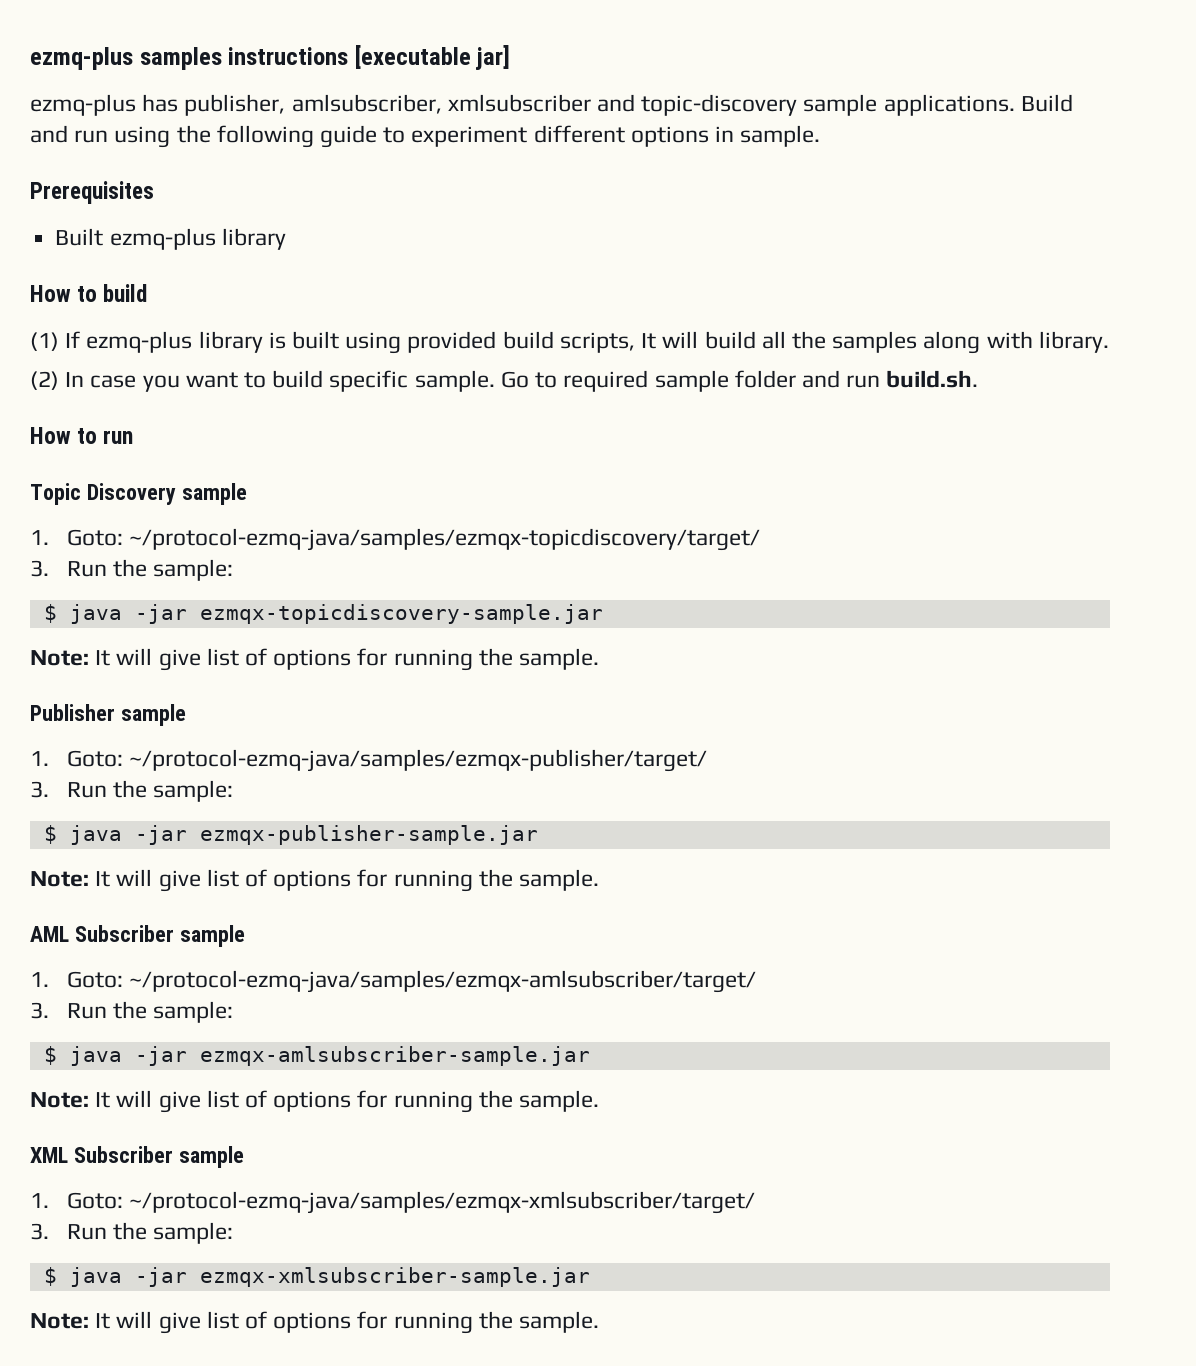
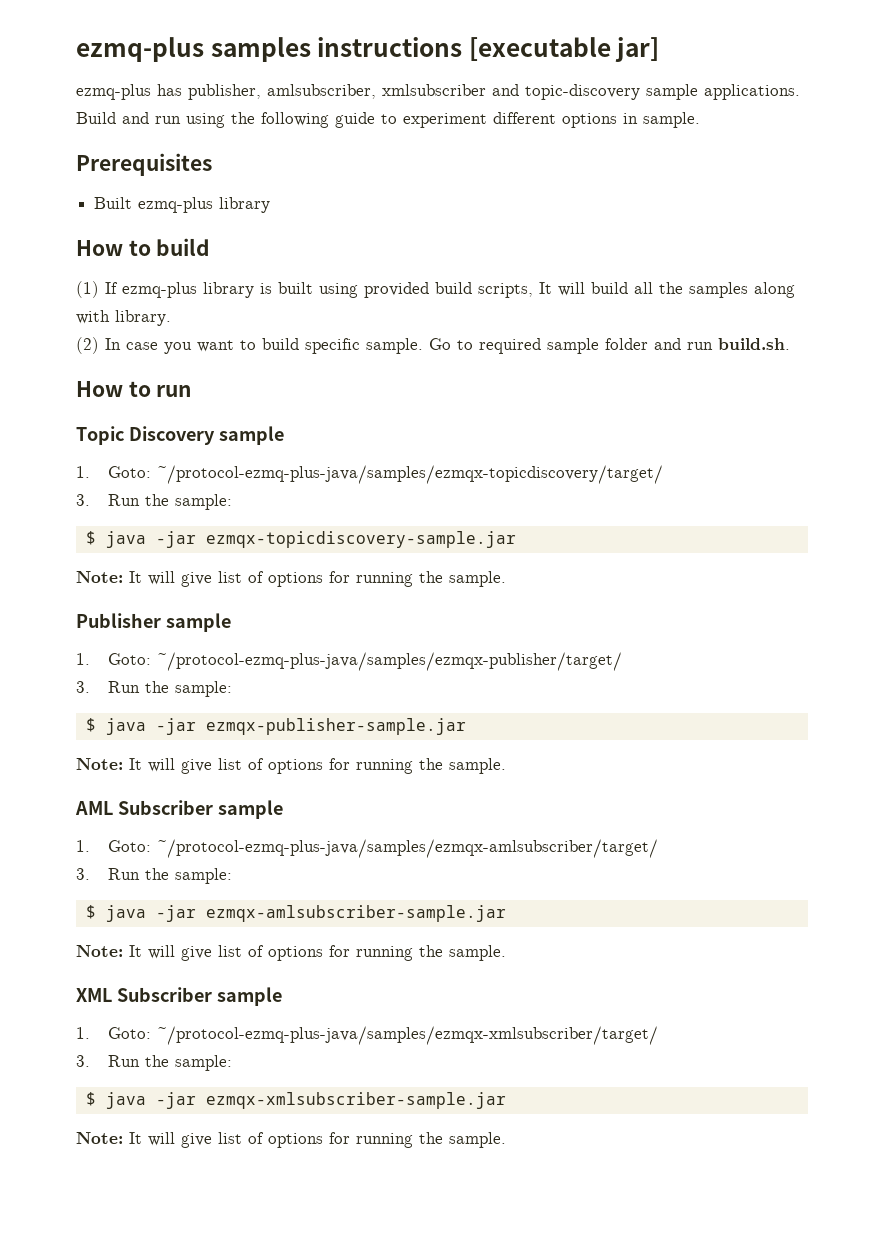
[128,528,760,551] ~/protocol-ezmq-java/samples/ezmqx-topicdiscovery/target/ -> [156,465,663,484] ~/protocol-ezmq-plus-java/samples/ezmqx-topicdiscovery/target/
[128,749,707,772] ~/protocol-ezmq-java/samples/ezmqx-publisher/target/ -> [156,652,622,671] ~/protocol-ezmq-plus-java/samples/ezmqx-publisher/target/
[128,970,756,993] ~/protocol-ezmq-java/samples/ezmqx-amlsubscriber/target/ -> [156,839,658,858] ~/protocol-ezmq-plus-java/samples/ezmqx-amlsubscriber/target/
[128,1191,755,1214] ~/protocol-ezmq-java/samples/ezmqx-xmlsubscriber/target/ -> [156,1026,658,1045] ~/protocol-ezmq-plus-java/samples/ezmqx-xmlsubscriber/target/

